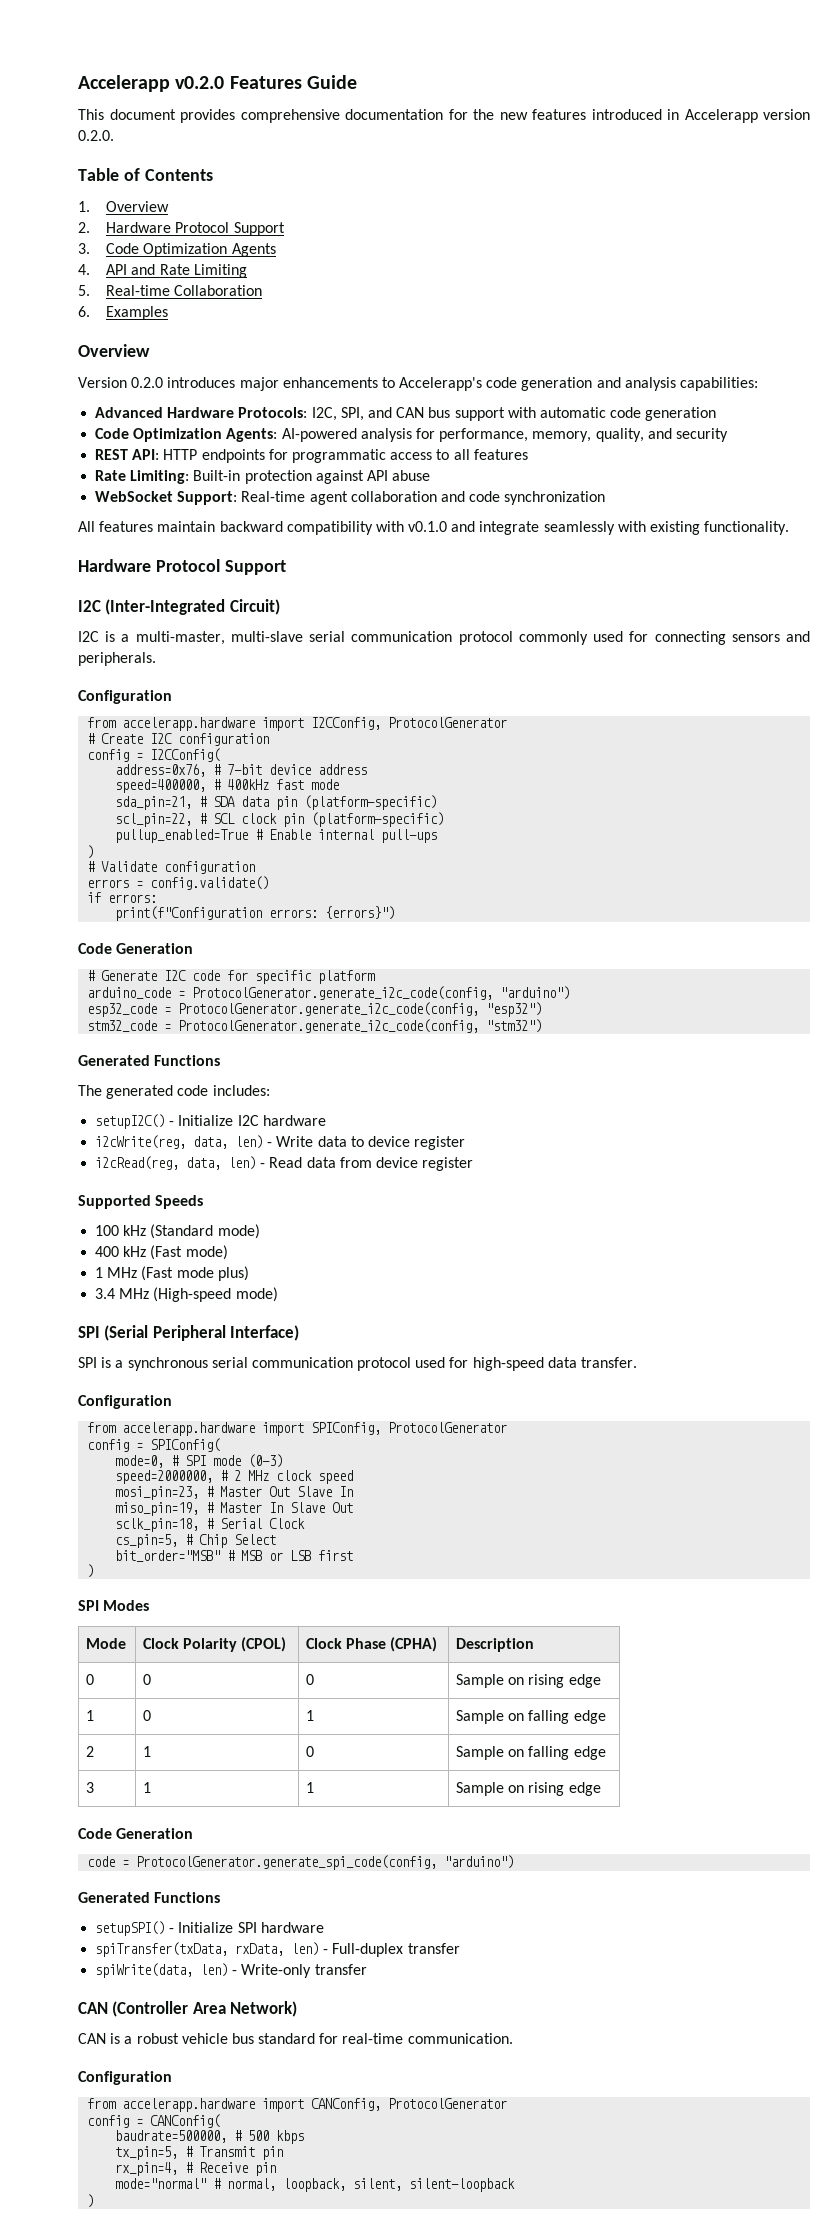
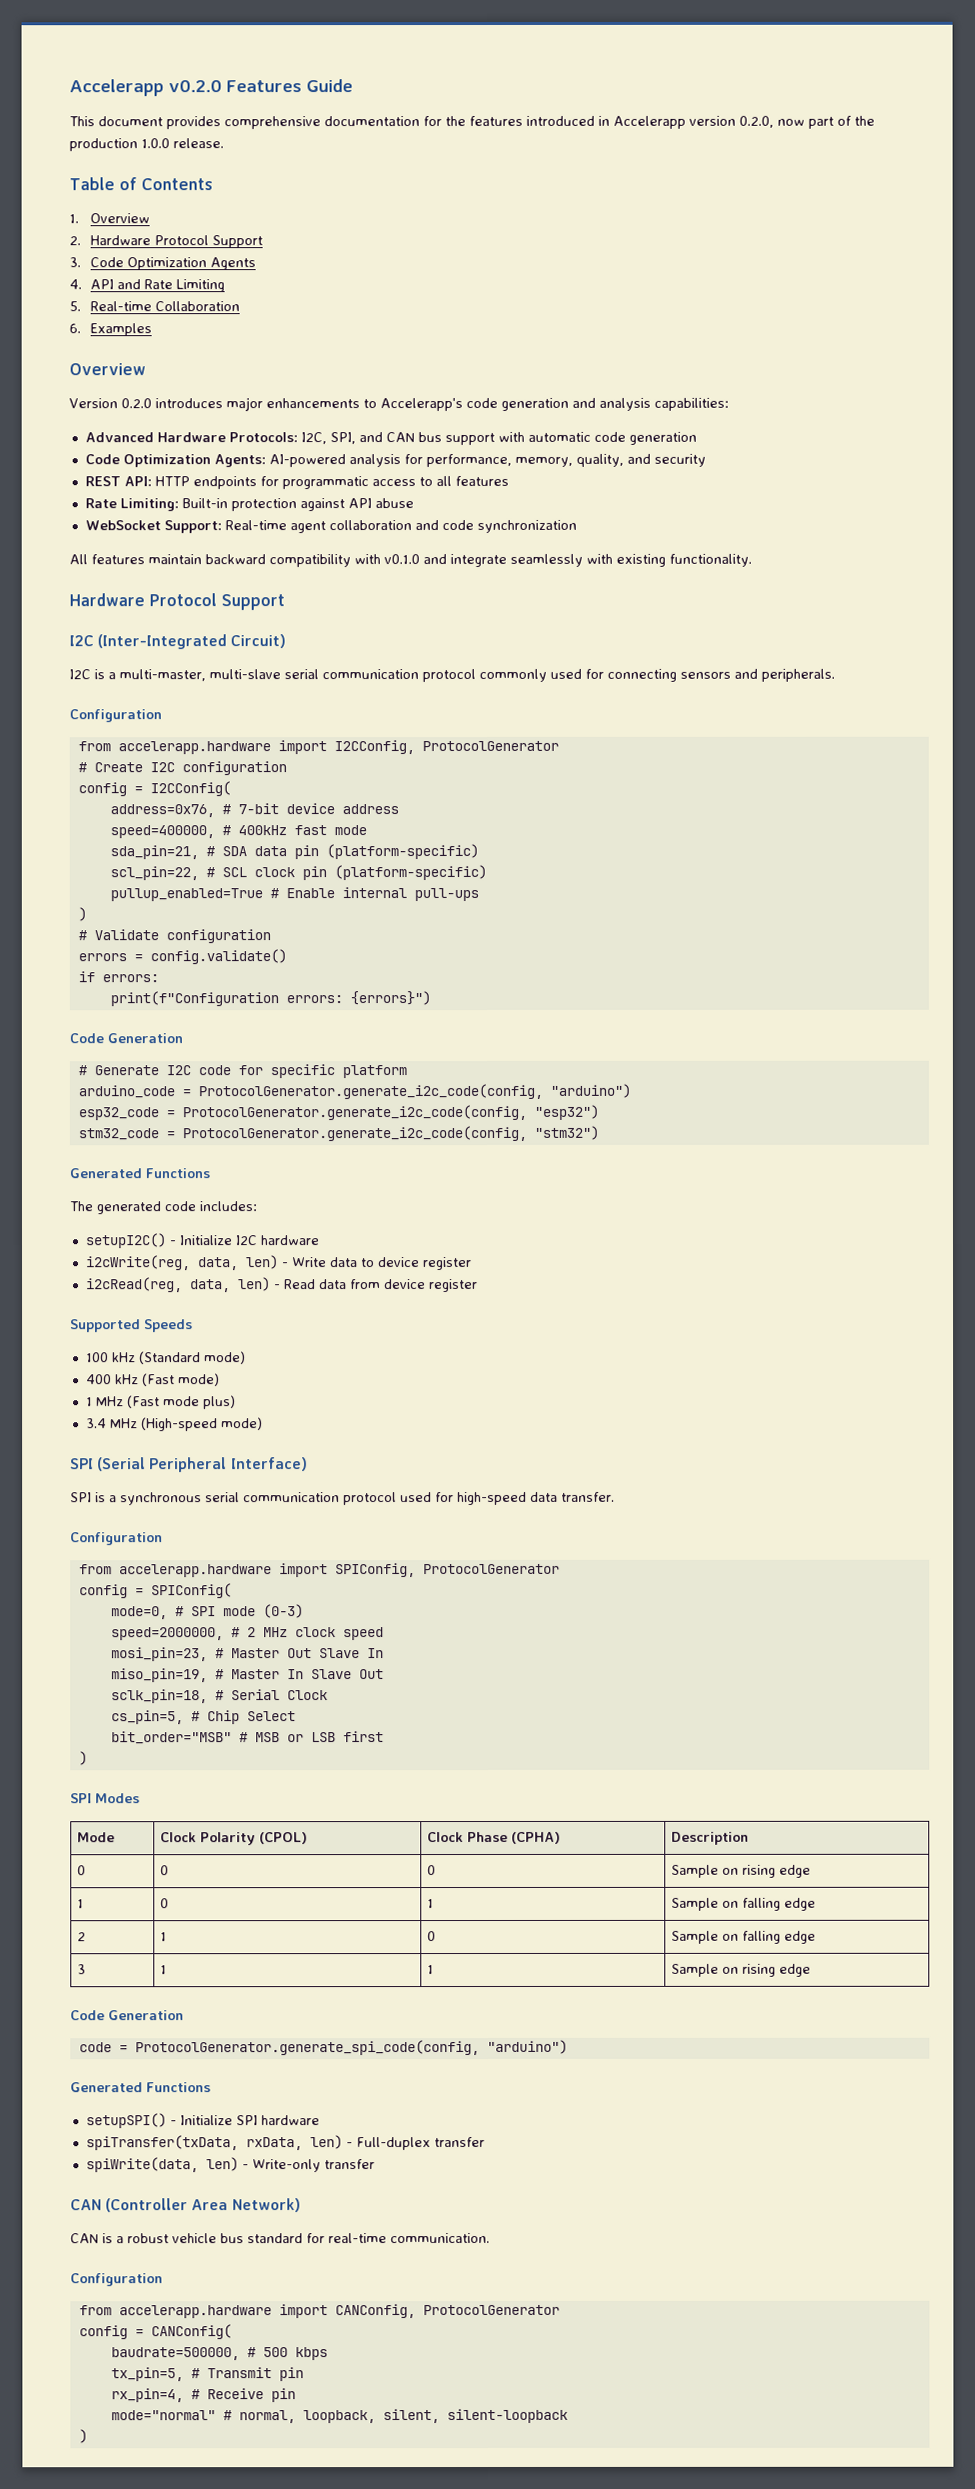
[499,112,528,120] new -> (466, 121) none
[78,130,114,141] 0.2.0. -> [739,115,875,129] [69,138,224,152] 0.2.0, now part of the production 1.0.0 release.

